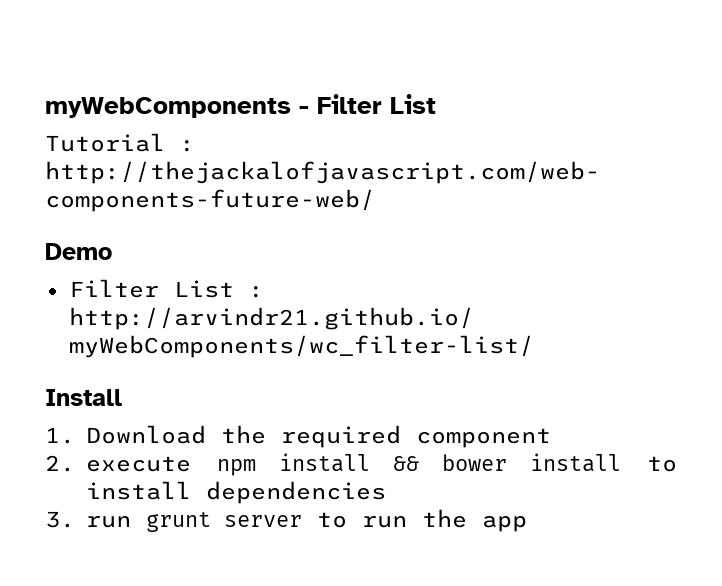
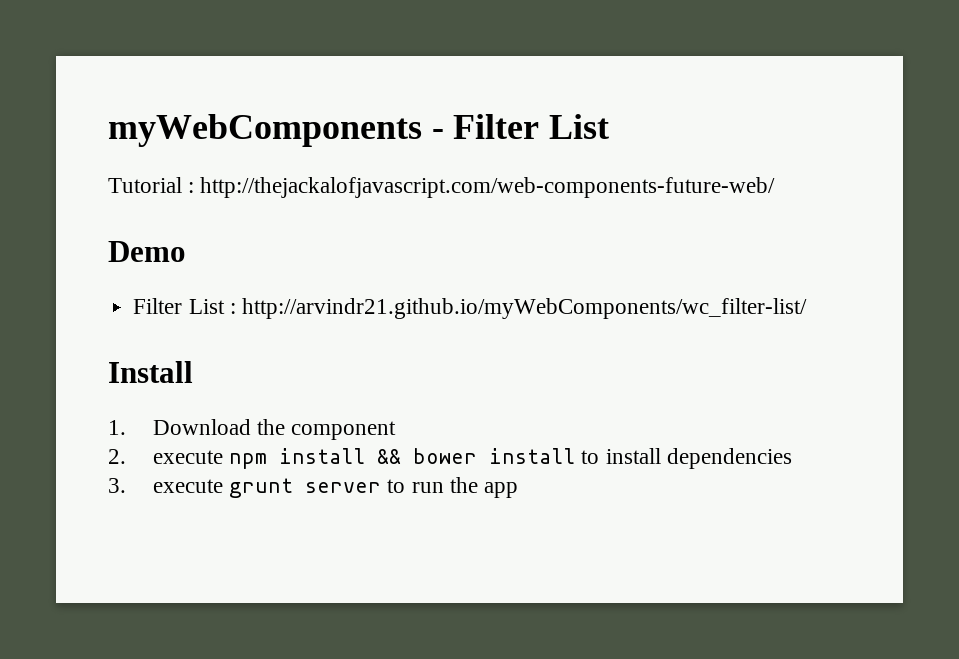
[280,425,401,448] required -> (286, 427) none
[85,515,131,528] run -> [152,479,223,493] execute

